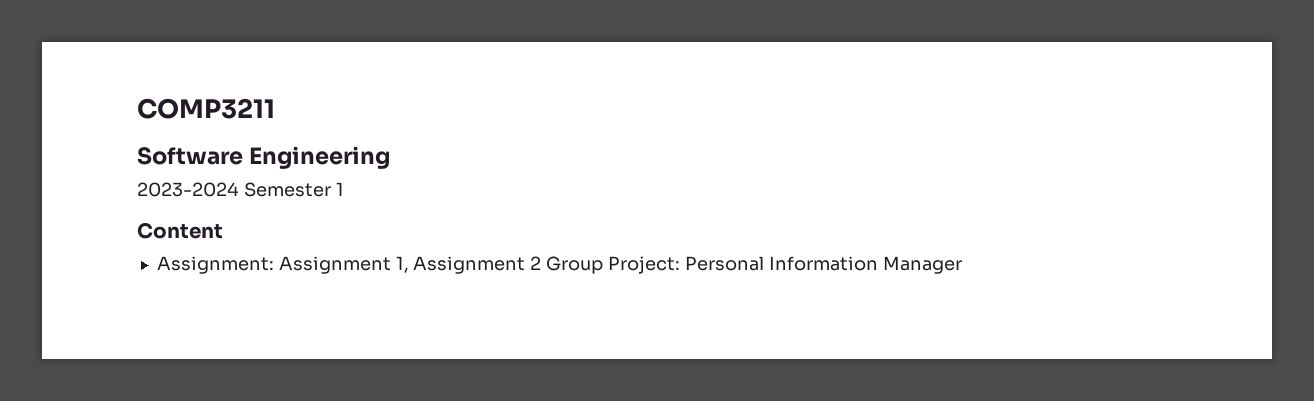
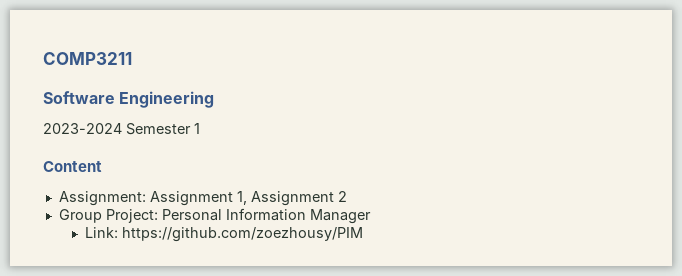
(542, 263) none -> (347, 196) //
(962, 265) none -> [85,227,364,242] // Link: https://github.com/zoezhousy/PIM

